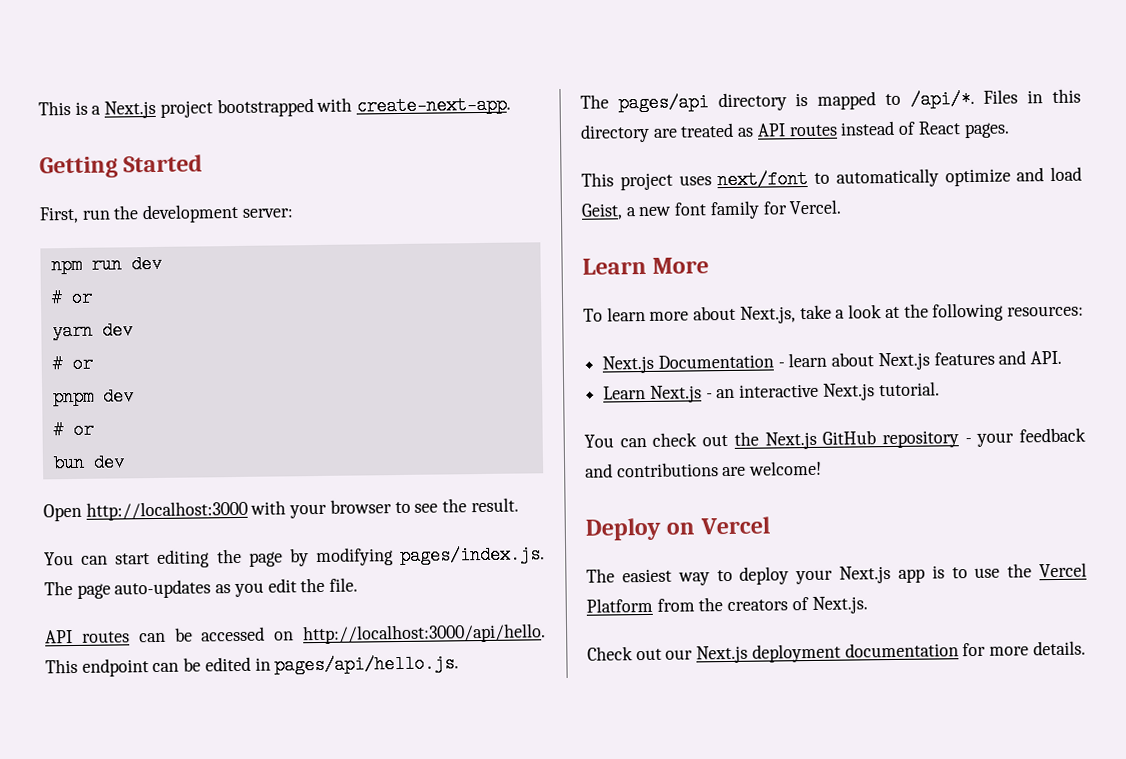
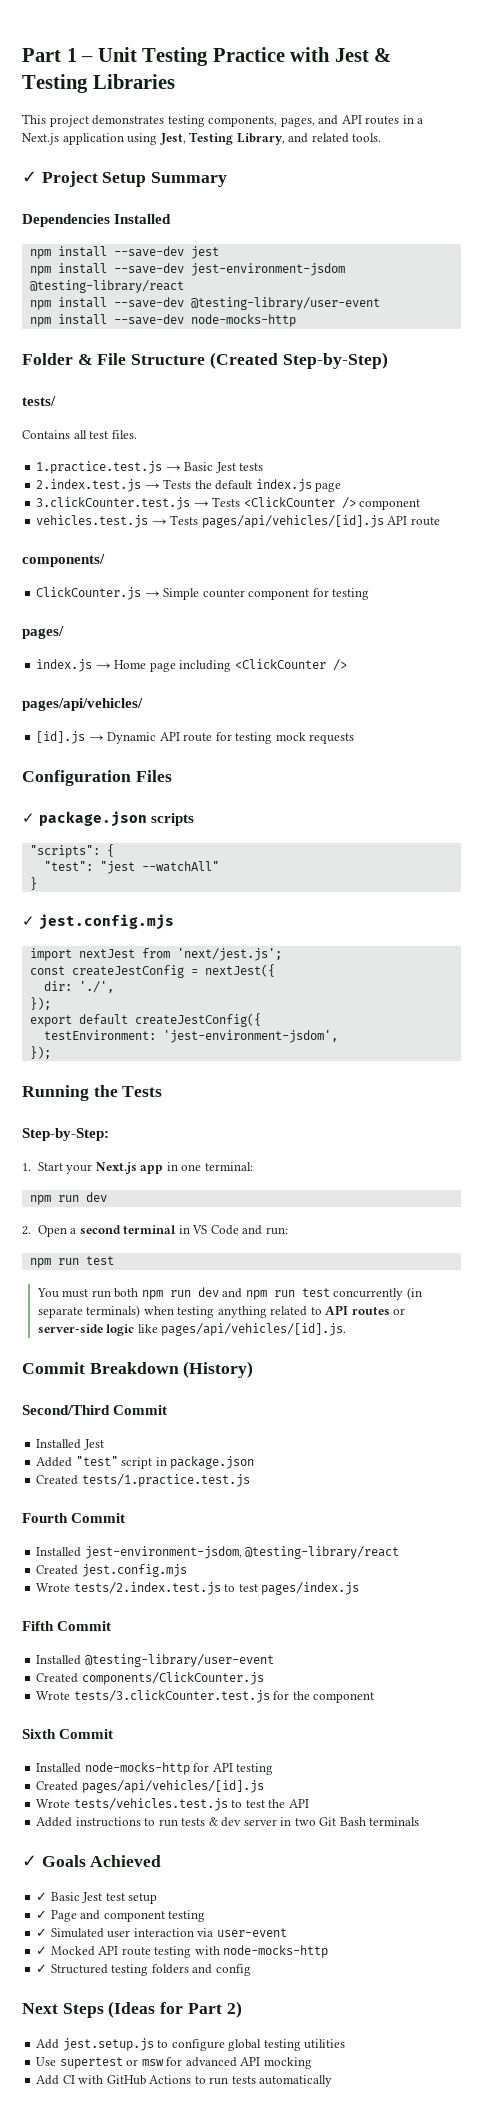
[38,95,512,119] [39,154,204,179] [39,203,293,224] [50,254,162,275] [50,288,93,308] [51,321,133,341] [51,354,93,374] [52,387,134,407] [52,420,94,440] [52,453,125,473] [43,497,519,522] [44,545,545,568] [44,577,359,599] [45,623,546,645] [45,654,460,677] [580,88,1081,113] [580,120,1010,143] [581,166,1082,191] [581,199,842,220] [582,257,710,275] [583,302,1084,324] [602,350,1063,374] [603,381,940,403] [584,427,1086,450] [585,460,823,478] [585,516,770,541] [586,562,1087,586] [586,596,868,614] [587,640,1086,664] This is a Next.js project bootstrapped with create-next-app. // Getting Started // First, run the development server: // npm run dev // # or // yarn dev // # or // pnpm dev // # or // bun dev // Open http://localhost:3000 with your browser to see the result. // You can start editing the page by modifying pages/index.js. The page auto-updates as you edit the file. // API routes can be accessed on http://localhost:3000/api/hello. This endpoint can be edited in pages/api/hello.js. // The pages/api directory is mapped to /api/*. Files in this directory are treated as API routes instead of React pages. // This project uses next/font to automatically optimize and load Geist, a new font family for Vercel. // Learn More // To learn more about Next.js, take a look at the following resources: // Next.js Documentation - learn about Next.js features and API. // Learn Next.js - an interactive Next.js tutorial. // You can check out the Next.js GitHub repository - your feedback and contributions are welcome! // Deploy on Vercel // The easiest way to deploy your Next.js app is to use the Vercel Platform from the creators of Next.js. // Check out our Next.js deployment documentation for more details. -> [22,47,392,66] [22,74,175,93] [22,114,424,127] [22,132,382,145] [22,171,228,187] [22,214,172,227] [29,246,219,259] [29,263,345,276] [29,280,184,293] [29,297,380,310] [29,314,296,327] [22,352,388,369] [22,396,56,406] [22,430,137,439] [36,461,264,474] [36,479,342,492] [36,497,421,510] [36,515,440,528] [22,554,105,567] [36,587,370,600] [22,626,64,639] [36,659,347,672] [22,698,143,711] [36,731,355,744] [22,770,172,786] [22,811,195,827] [29,844,114,858] [43,861,219,874] [29,877,37,890] [22,914,175,930] [29,948,282,961] [29,964,275,978] [43,981,114,993] [29,997,51,1010] [29,1013,261,1027] [43,1030,338,1043] [29,1046,51,1059] [22,1085,163,1101] [22,1128,109,1141] [22,1162,253,1174] [29,1192,107,1205] [22,1225,288,1237] [29,1256,114,1268] [36,1287,422,1300] [37,1305,406,1318] [37,1323,347,1336] [22,1361,254,1378] [22,1405,168,1415] [36,1439,104,1450] [36,1456,255,1469] [36,1474,250,1487] [22,1513,126,1523] [36,1546,400,1559] [36,1564,187,1577] [36,1582,360,1595] [22,1621,112,1631] [36,1654,274,1667] [36,1672,264,1685] [36,1690,375,1703] [22,1729,114,1739] [36,1762,274,1775] [36,1780,264,1793] [36,1798,309,1811] [36,1817,420,1827] [22,1855,162,1867] [36,1892,158,1904] [36,1910,206,1922] [36,1928,287,1938] [36,1945,329,1958] [36,1964,251,1976] [22,2001,242,2018] [36,2038,346,2051] [36,2057,312,2069] [36,2075,333,2087] Part 1 – Unit Testing Practice with Jest & Testing Libraries // This project demonstrates testing components, pages, and API routes in a Next.js application using Jest, Testing Library, and related tools. // ✓ Project Setup Summary // Dependencies Installed // npm install --save-dev jest // npm install --save-dev jest-environment-jsdom @testing-library/react // npm install --save-dev @testing-library/user-event // npm install --save-dev node-mocks-http // Folder & File Structure (Created Step-by-Step) // tests/ // Contains all test files. // 1.practice.test.js → Basic Jest tests // 2.index.test.js → Tests the default index.js page // 3.clickCounter.test.js → Tests <ClickCounter /> component // vehicles.test.js → Tests pages/api/vehicles/[id].js API route // components/ // ClickCounter.js → Simple counter component for testing // pages/ // index.js → Home page including <ClickCounter /> // pages/api/vehicles/ // [id].js → Dynamic API route for testing mock requests // Configuration Files // ✓ package.json scripts // "scripts": { // "test": "jest --watchAll" // } // ✓ jest.config.mjs // import nextJest from 'next/jest.js'; // const createJestConfig = nextJest({ // dir: './', // }); // export default createJestConfig({ // testEnvironment: 'jest-environment-jsdom', // }); // Running the Tests // Step-by-Step: // 1. Start your Next.js app in one terminal: // npm run dev // 2. Open a second terminal in VS Code and run: // npm run test // You must run both npm run dev and npm run test concurrently (in separate terminals) when testing anything related to API routes or server-side logic like pages/api/vehicles/[id].js. // Commit Breakdown (History) // Second/Third Commit // Installed Jest // Added "test" script in package.json // Created tests/1.practice.test.js // Fourth Commit // Installed jest-environment-jsdom, @testing-library/react // Created jest.config.mjs // Wrote tests/2.index.test.js to test pages/index.js // Fifth Commit // Installed @testing-library/user-event // Created components/ClickCounter.js // Wrote tests/3.clickCounter.test.js for the component // Sixth Commit // Installed node-mocks-http for API testing // Created pages/api/vehicles/[id].js // Wrote tests/vehicles.test.js to test the API // Added instructions to run tests & dev server in two Git Bash terminals // ✓ Goals Achieved // ✓ Basic Jest test setup // ✓ Page and component testing // ✓ Simulated user interaction via user-event // ✓ Mocked API route testing with node-mocks-http // ✓ Structured testing folders and config // Next Steps (Ideas for Part 2) // Add jest.setup.js to configure global testing utilities // Use supertest or msw for advanced API mocking // Add CI with GitHub Actions to run tests automatically

